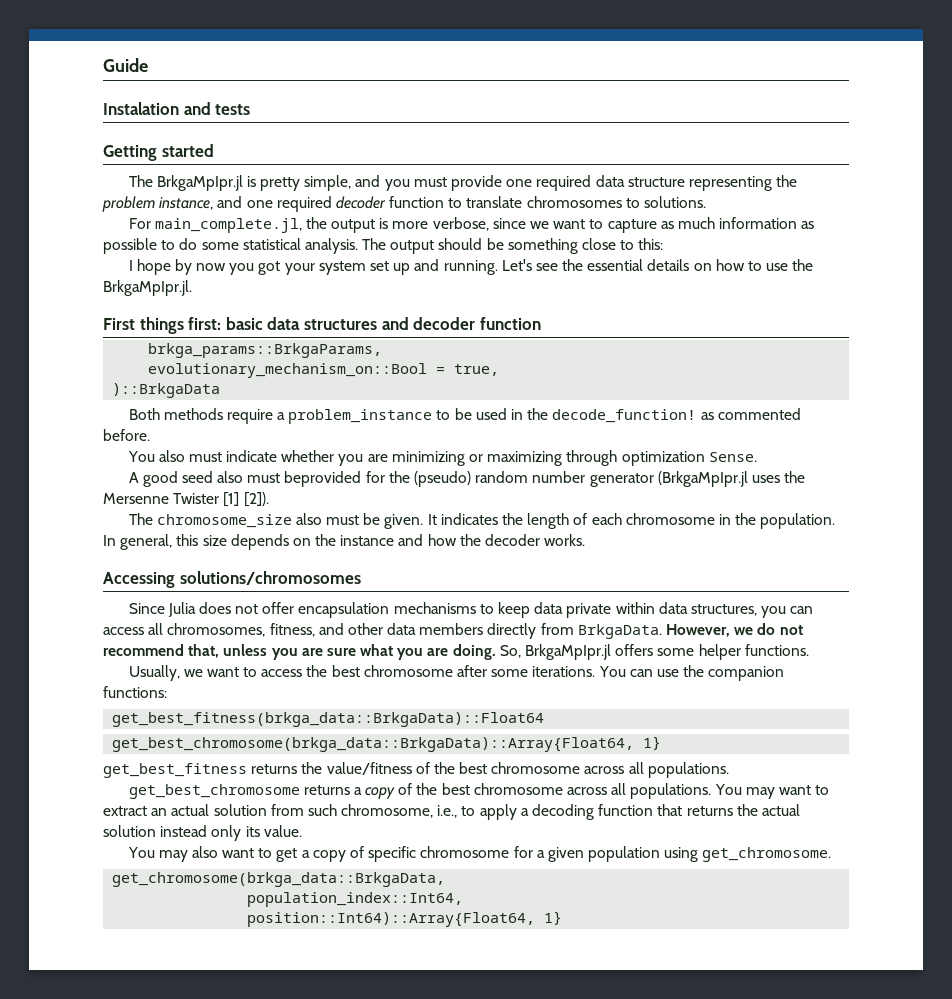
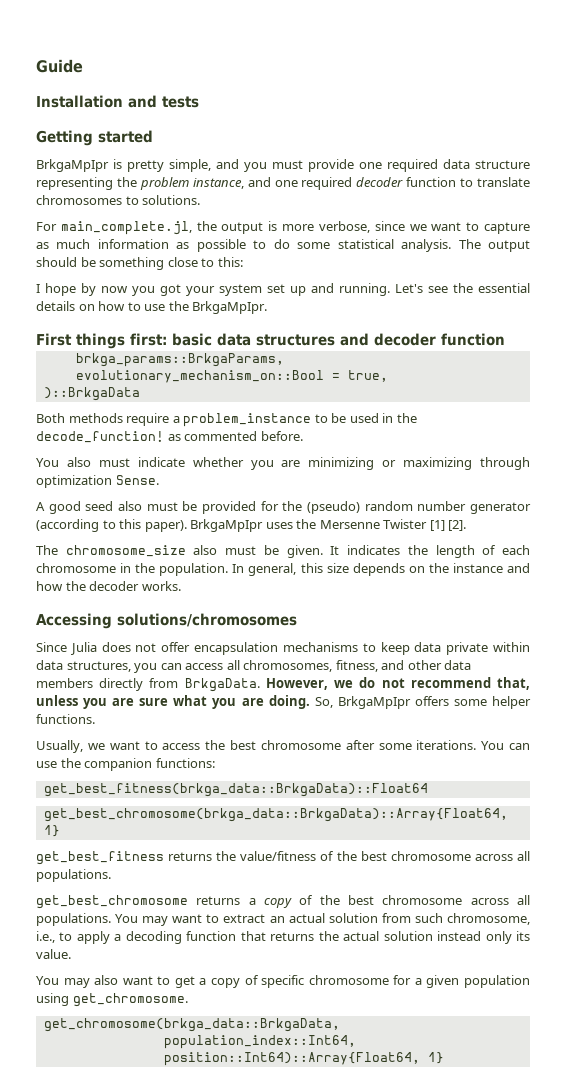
[103,102,179,115] Instalation -> [36,95,123,108] Installation
[128,175,243,191] The BrkgaMpIpr.jl -> [36,159,109,172] BrkgaMpIpr
[103,280,192,296] BrkgaMpIpr.jl. -> [192,301,268,314] BrkgaMpIpr.
[284,471,362,487] beprovided -> [182,501,256,514] be provided
[657,471,748,487] (BrkgaMpIpr.jl -> [36,519,264,532] (according to this paper). BrkgaMpIpr
[243,492,269,507] [2]). -> [448,520,467,531] [2].
[525,644,612,660] BrkgaMpIpr.jl -> [337,696,411,709] BrkgaMpIpr

